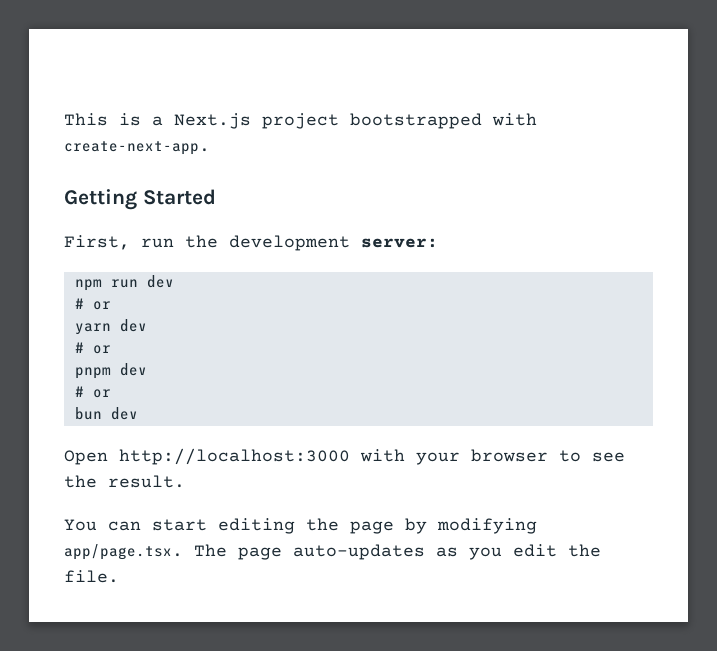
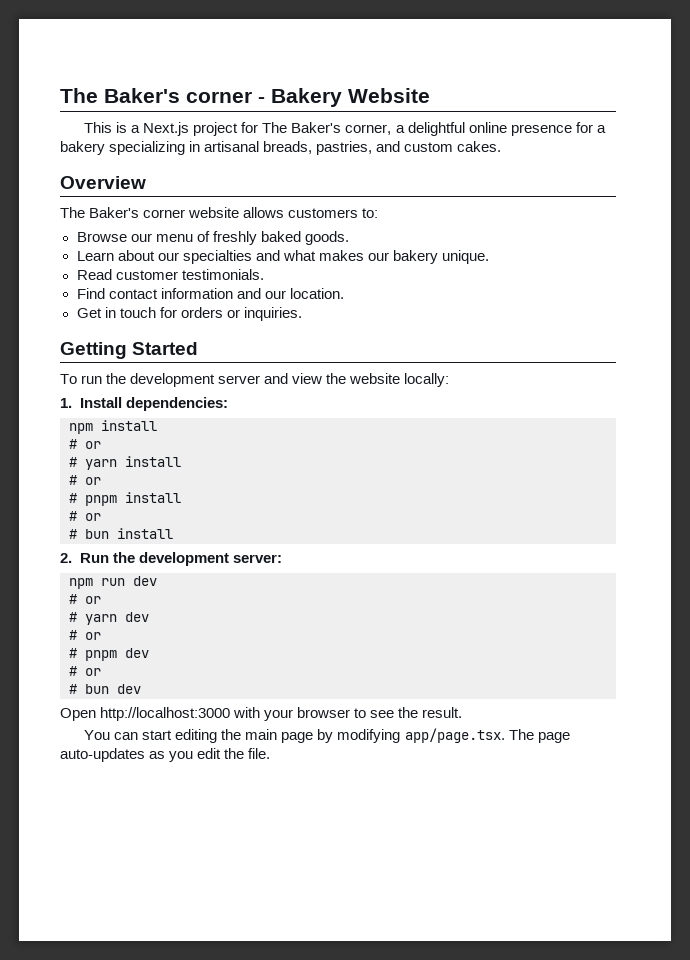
(64, 119) none -> [60,88,430,107] The Baker's corner - Bakery Website //
[350,113,537,129] [64,141,210,155] bootstrapped with create-next-app. -> [241,122,606,136] [60,141,502,155] [60,176,146,189] [60,207,379,218] [76,231,349,245] [76,250,489,264] [76,269,264,280] [76,288,344,299] [76,307,302,321] for The Baker's corner, a delightful online presence for a bakery specializing in artisanal breads, pastries, and custom cakes. // Overview // The Baker's corner website allows customers to: // Browse our menu of freshly baked goods. // Learn about our specialties and what makes our bakery unique. // Read customer testimonials. // Find contact information and our location. // Get in touch for orders or inquiries.
[64,235,130,250] First, -> [60,374,77,384] To
(350, 243) none -> [218,373,450,387] [60,397,228,411] [69,420,157,434] [69,439,101,449] [69,456,181,470] [69,475,101,485] [69,492,181,506] [69,511,101,521] [69,528,173,539] [60,552,229,566] server and view the website locally: // 1. Install dependencies: // npm install // # or // # yarn install // # or // # pnpm install // # or // # bun install // 2. Run the development
(111, 305) none -> [69,612,77,622] #
(111, 349) none -> [69,648,77,658] #
(111, 393) none -> [69,684,77,694] #
(339, 524) none -> [245,729,278,740] main

